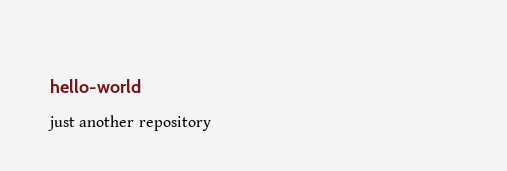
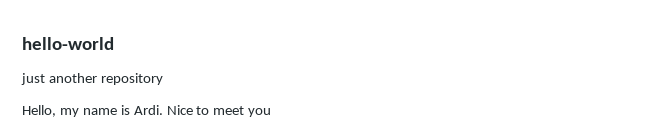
(211, 123) none -> [22,105,272,117] // Hello, my name is Ardi. Nice to meet you

